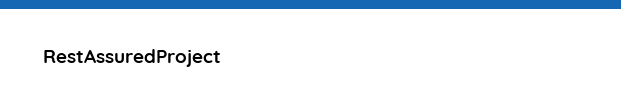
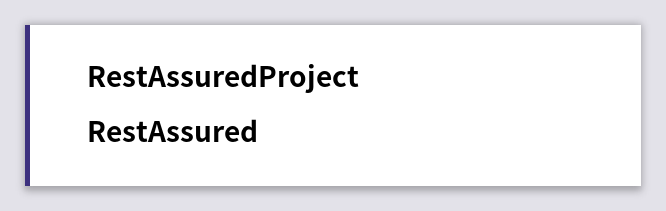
(221, 58) none -> [87,119,258,142] // RestAssured

